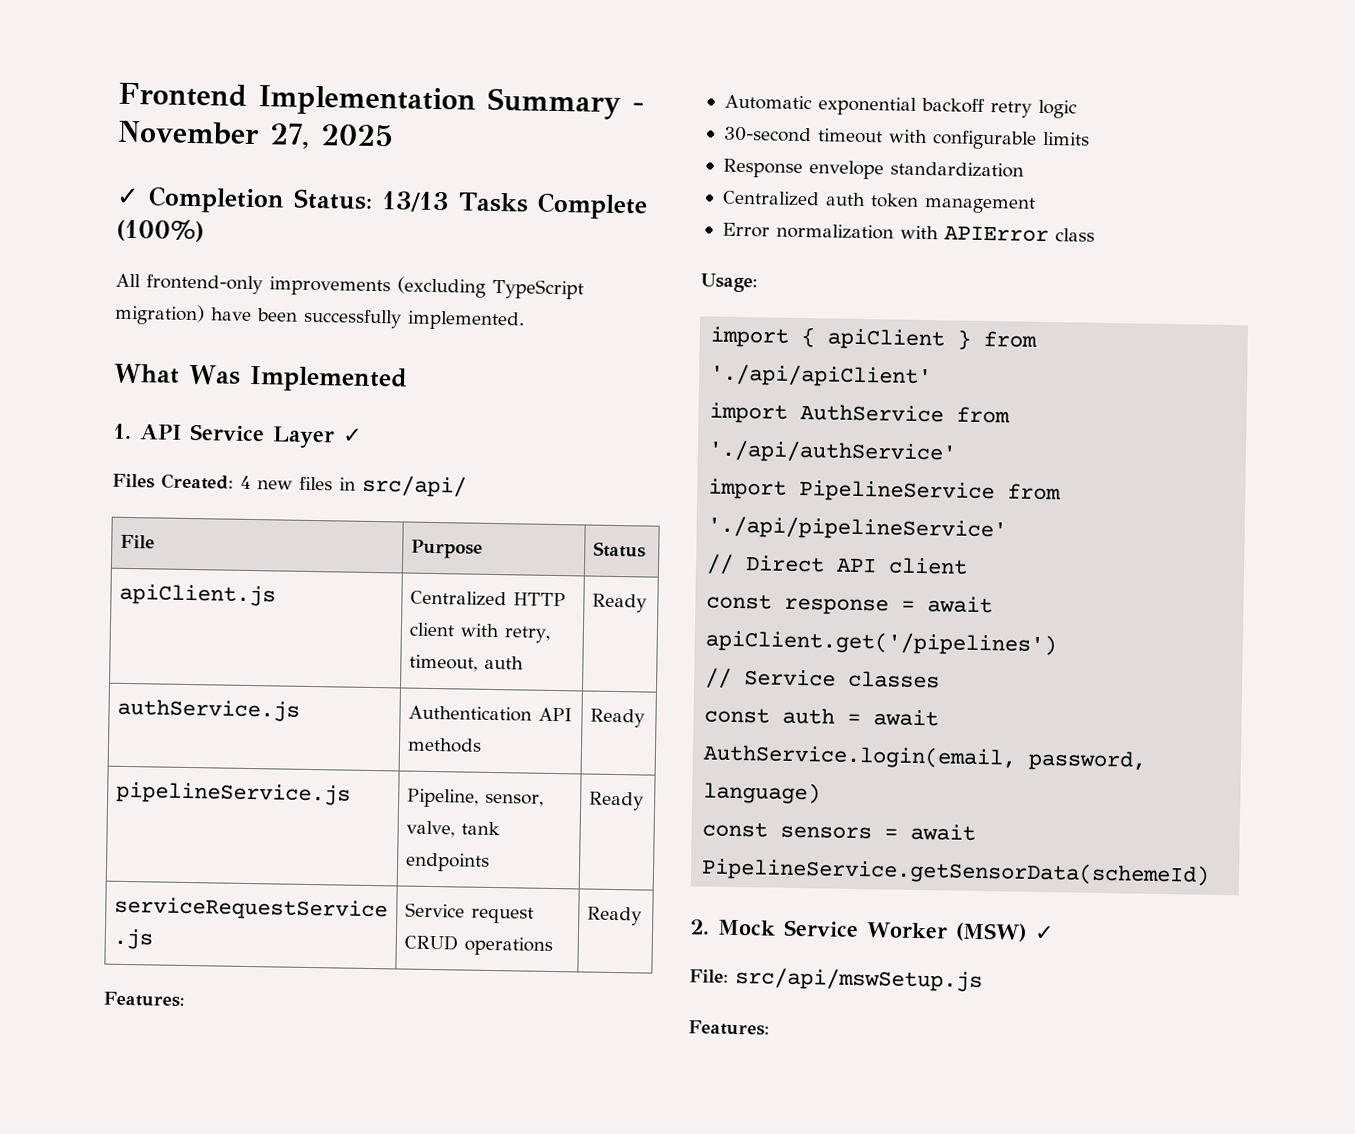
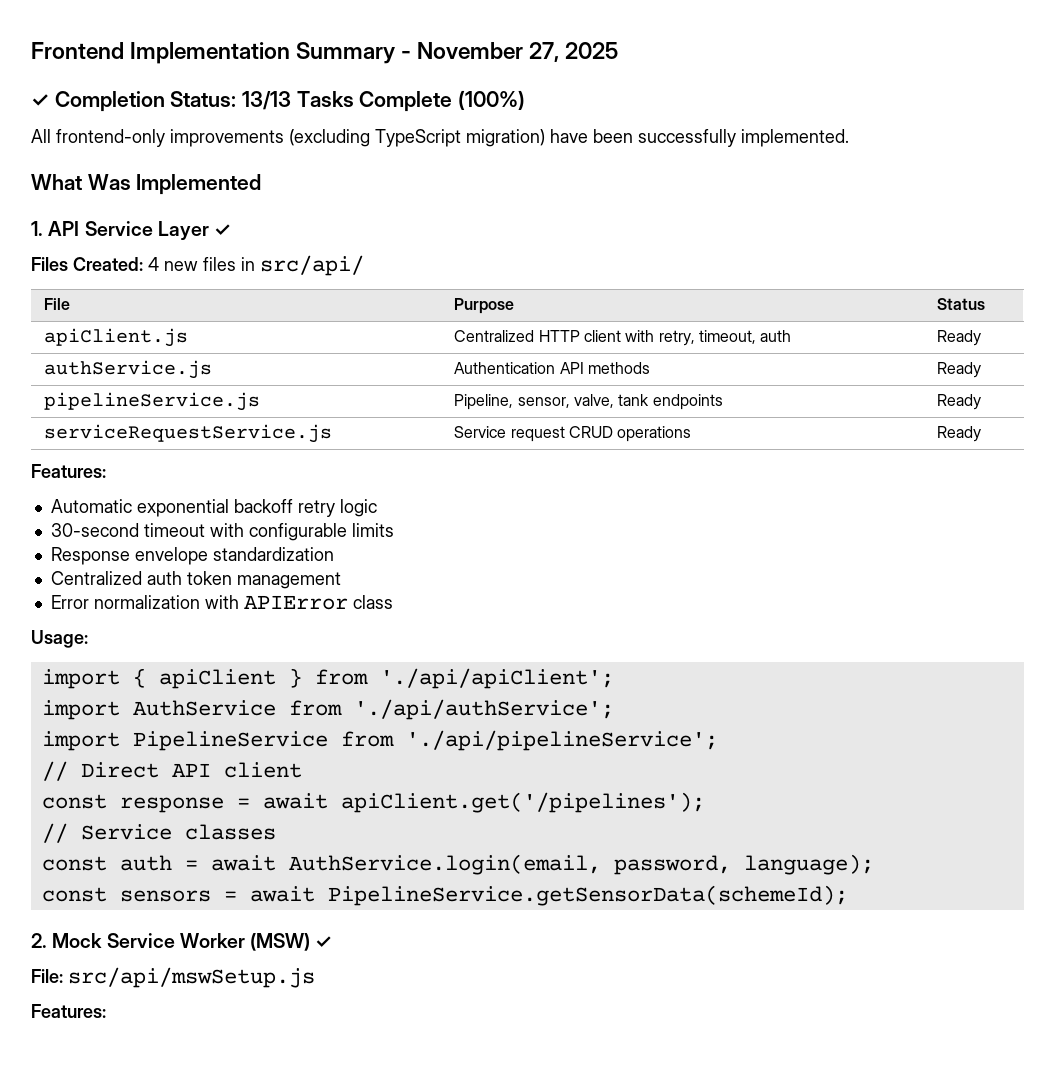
[709,363,933,389] './api/apiClient' -> [379,668,614,689] './api/apiClient';
[708,439,958,465] './api/authService' -> [353,699,614,720] './api/authService';
[707,515,1008,542] './api/pipelineService' -> [405,730,718,751] './api/pipelineService';
[705,629,1058,657] apiClient.get('/pipelines') -> [340,792,705,813] apiClient.get('/pipelines');
[703,781,822,805] language) -> [743,854,874,875] language);
[701,857,1211,887] PipelineService.getSensorData(schemeId) -> [327,885,848,906] PipelineService.getSensorData(schemeId);

